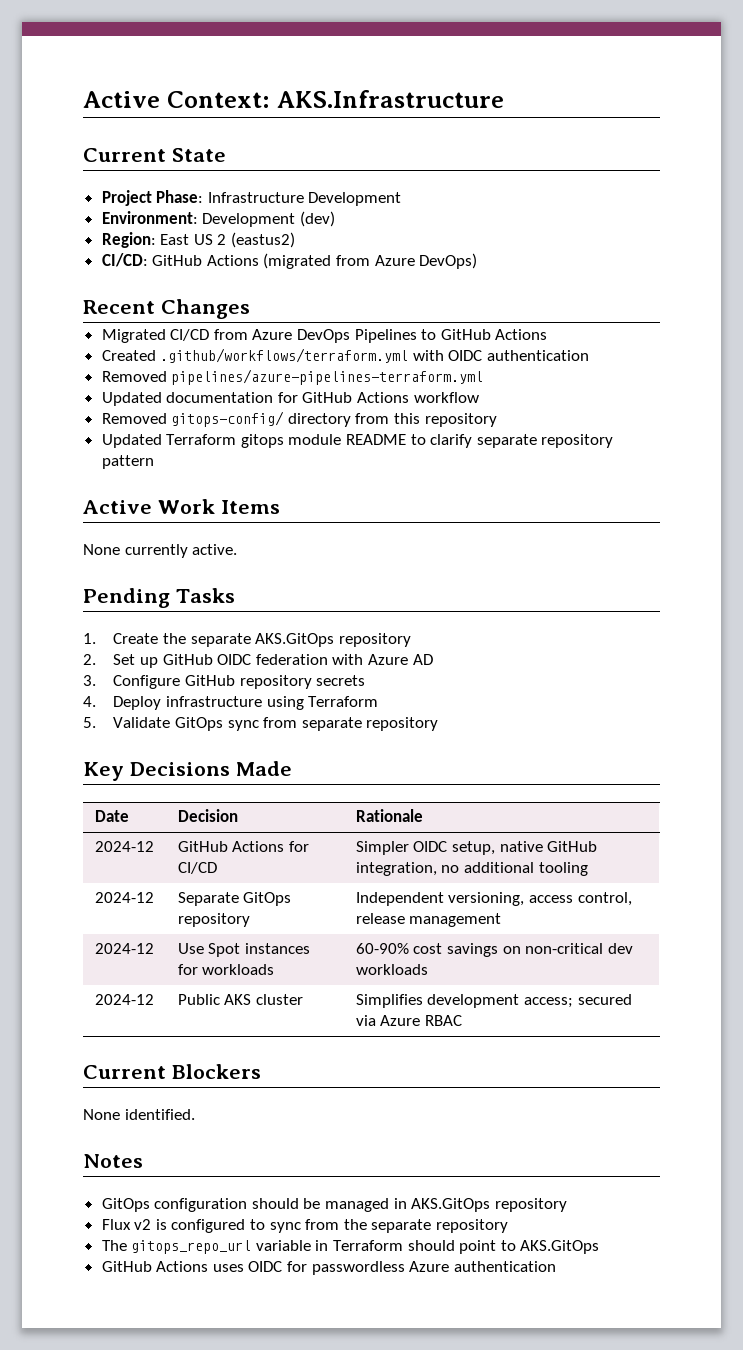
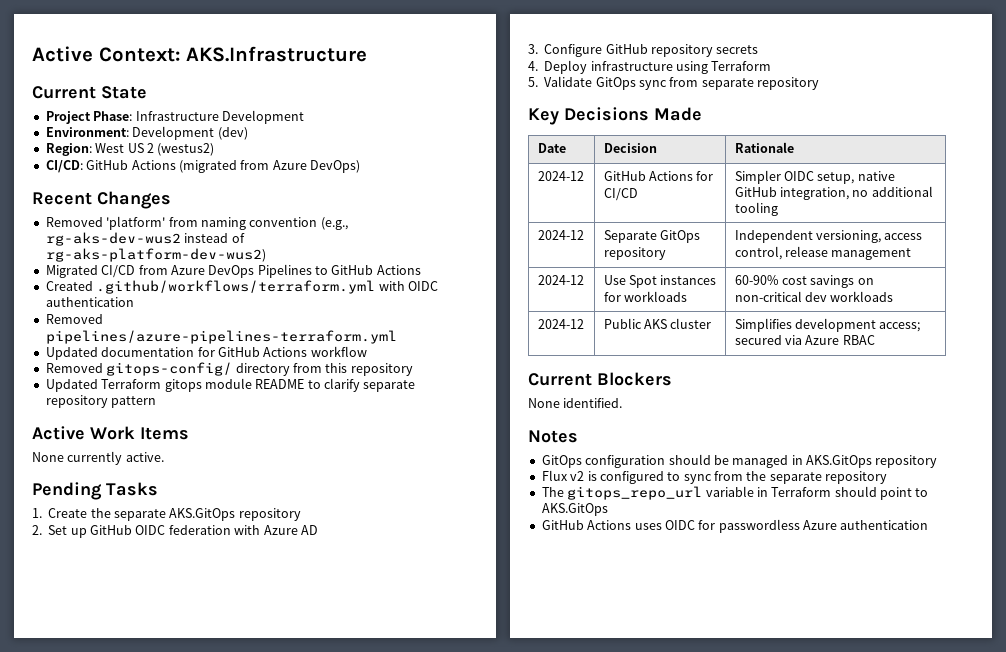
[160,234,190,245] East -> [95,143,125,153] West
[231,232,296,248] (eastus2) -> [157,143,215,156] (westus2)
(250, 309) none -> [45,216,348,230] [45,232,245,246] [45,248,266,262] // Removed 'platform' from naming convention (e.g., rg-aks-dev-wus2 instead of rg-aks-platform-dev-wus2)

